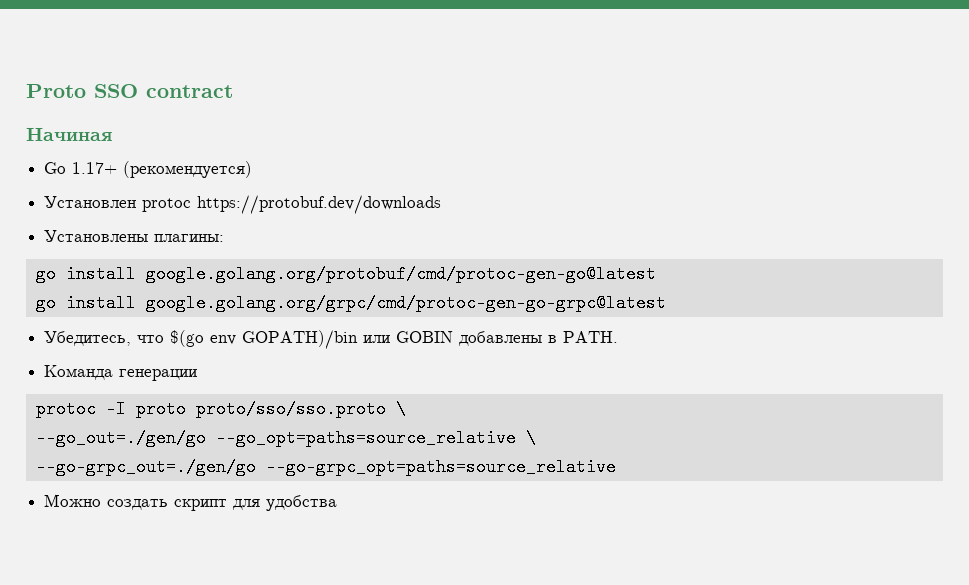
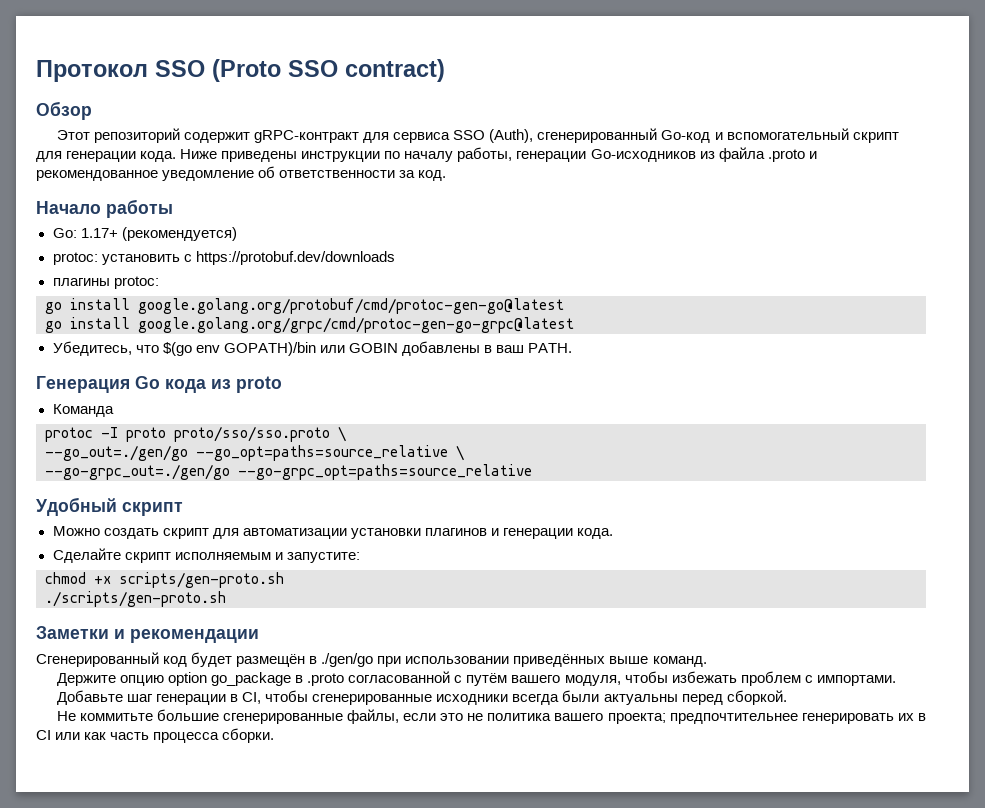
[26,84,233,98] [26,127,113,141] [44,162,67,174] Proto SSO contract // Начиная // Go -> [36,59,445,82] [36,101,92,120] [56,128,899,143] [36,147,817,162] [36,166,447,181] [36,199,173,218] [52,228,77,238] Протокол SSO (Proto SSO contract) // Обзор // Этот репозиторий содержит gRPC‑контракт для сервиса SSO (Auth), сгенерированный Go‑код и вспомогательный скрипт для генерации кода. Ниже приведены инструкции по началу работы, генерации Go‑исходников из файла .proto и рекомендованное уведомление об ответственности за код. // Начало работы // Go:
[44,196,192,212] Установлен protoc -> [52,252,192,265] protoc: установить с
[44,230,225,242] Установлены плагины: -> [52,276,159,289] плагины protoc:
(558, 339) none -> [495,345,524,353] ваш
(619, 337) none -> [36,376,282,393] // Генерация Go кода из proto
[119,369,198,381] генерации -> (114, 410) none
(616, 467) none -> [36,497,183,516] // Удобный скрипт
[266,495,338,511] удобства -> [242,528,613,539] [52,548,360,563] [45,572,284,588] [45,591,226,607] [36,626,259,643] [36,652,707,667] [56,671,896,686] [56,690,787,705] [56,709,926,724] [36,728,275,743] автоматизации установки плагинов и генерации кода. // Сделайте скрипт исполняемым и запустите: // chmod +x scripts/gen-proto.sh // ./scripts/gen-proto.sh // Заметки и рекомендации // Сгенерированный код будет размещён в ./gen/go при использовании приведённых выше команд. // Держите опцию option go_package в .proto согласованной с путём вашего модуля, чтобы избежать проблем с импортами. // Добавьте шаг генерации в CI, чтобы сгенерированные исходники всегда были актуальны перед сборкой. // Не коммитьте большие сгенерированные файлы, если это не политика вашего проекта; предпочтительнее генерировать их в CI или как часть процесса сборки.

